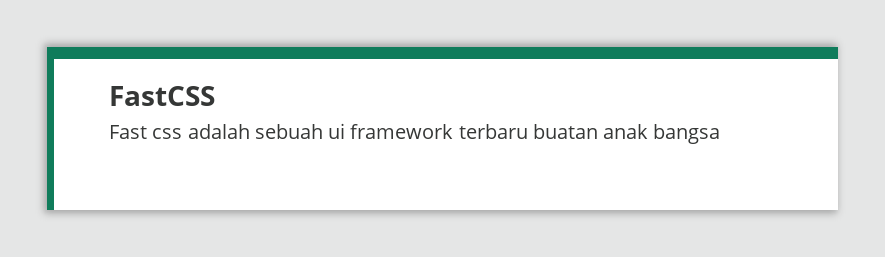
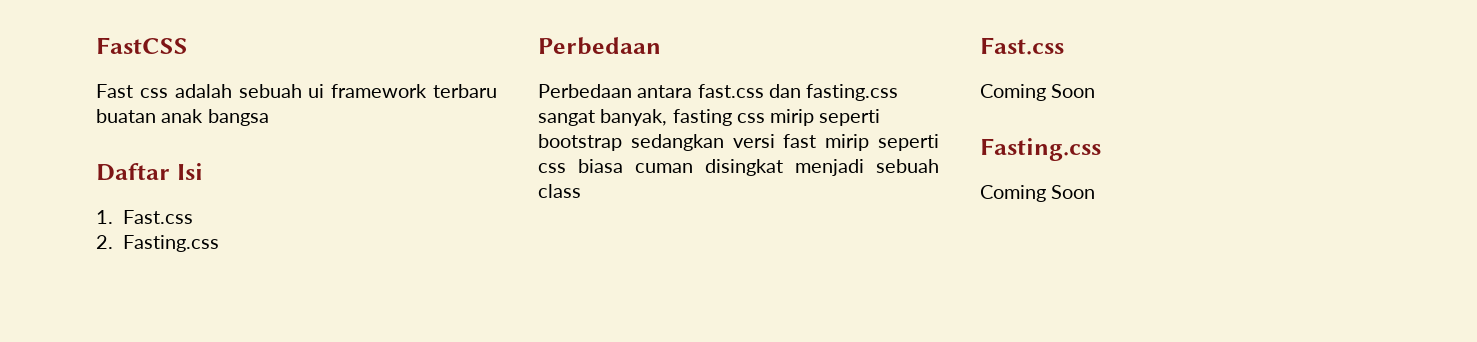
(721, 134) none -> [96,163,203,181] [96,210,193,224] [96,235,219,252] [538,37,661,55] [538,84,899,101] [538,109,881,126] [538,134,939,151] [538,159,939,176] [538,184,581,198] [980,37,1064,55] [980,84,1096,101] [980,138,1101,161] [980,185,1096,202] // Daftar Isi // 1. Fast.css // 2. Fasting.css // Perbedaan // Perbedaan antara fast.css dan fasting.css sangat banyak, fasting css mirip seperti bootstrap sedangkan versi fast mirip seperti css biasa cuman disingkat menjadi sebuah class // Fast.css // Coming Soon // Fasting.css // Coming Soon

